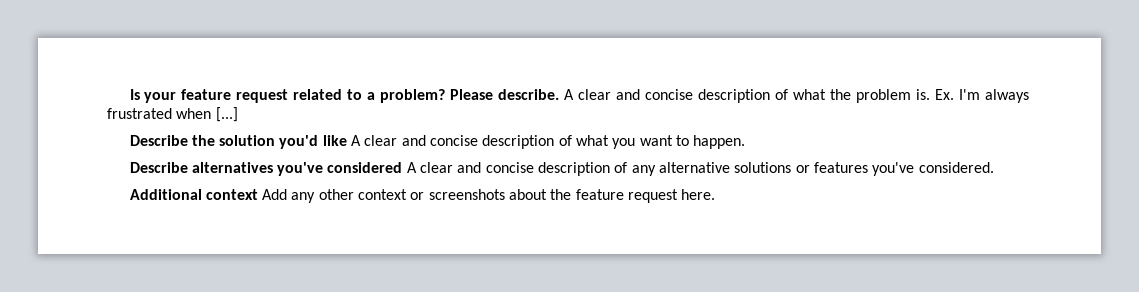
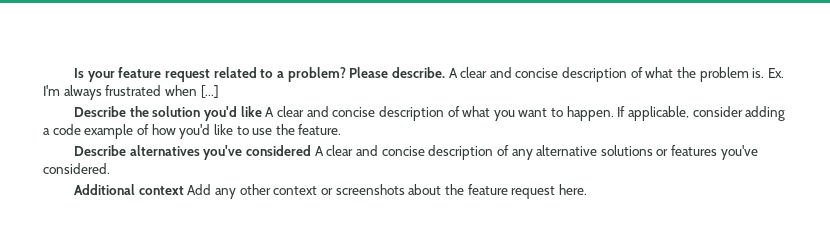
(746, 142) none -> [617,106,786,121] [43,124,342,139] If applicable, consider adding a code example of how you'd like to use the feature.

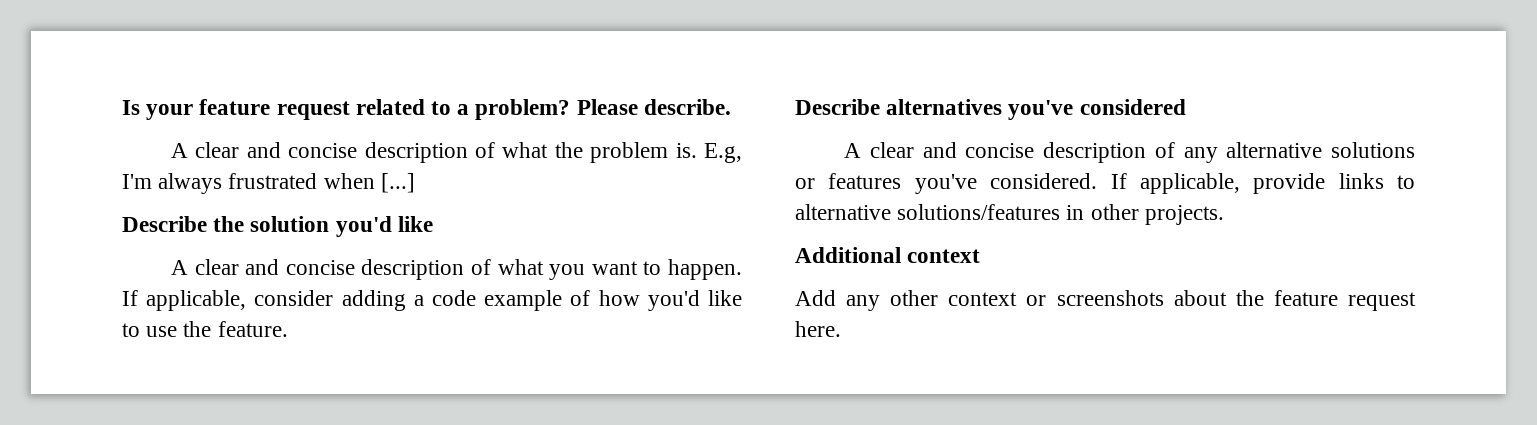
(445, 72) none -> (731, 107) //
[767,68,784,78] Ex. -> [704,143,742,163] E.g,
(262, 111) none -> (433, 224) //
(312, 150) none -> (1186, 107) //
(110, 168) none -> [1110,173,1415,194] [795,204,1224,225] If applicable, provide links to alternative solutions/features in other projects.
(184, 190) none -> (981, 256) //

